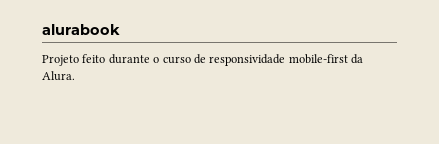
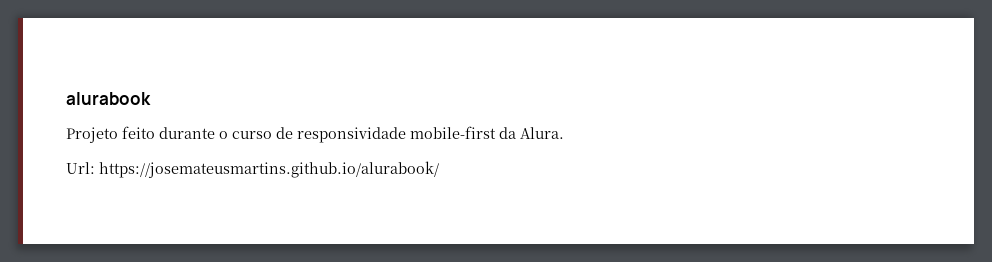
(75, 76) none -> [66,161,439,178] // Url: https://josemateusmartins.github.io/alurabook/

